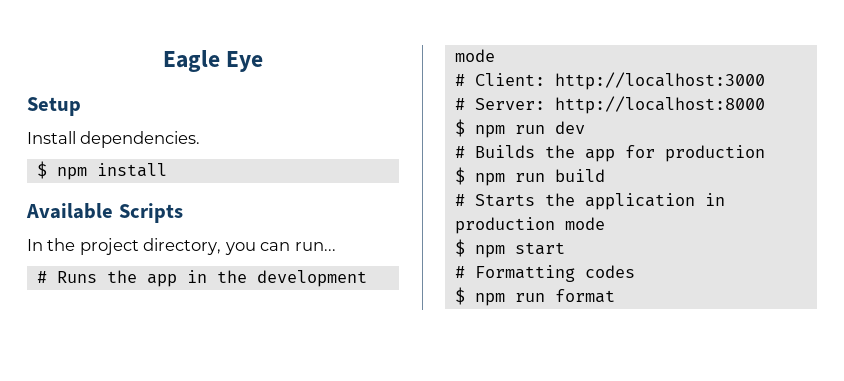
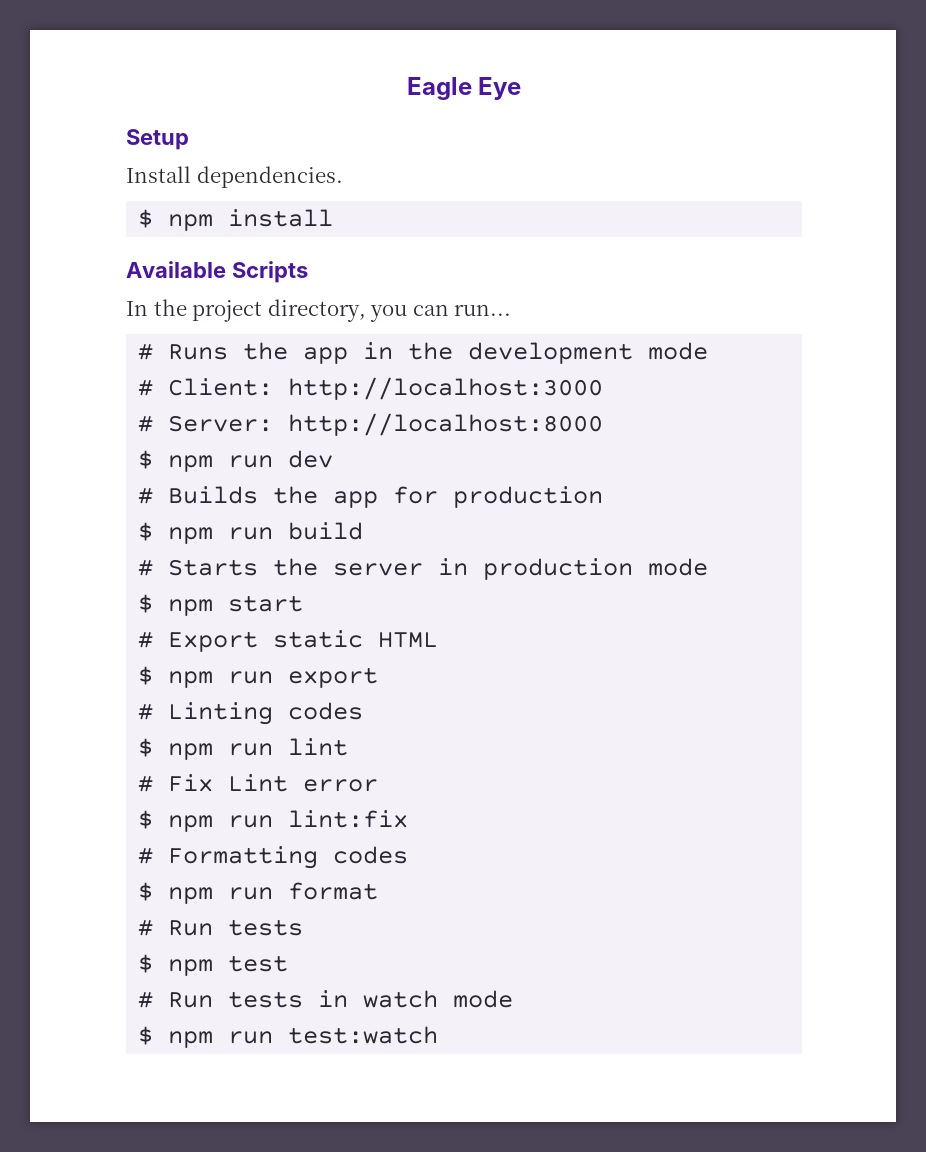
[584,193,695,210] application -> [333,563,424,576] server
(565, 248) none -> [138,630,439,652] [138,666,379,688] [138,702,364,725] [138,738,349,760] [138,774,379,792] [138,810,409,832] // # Export static HTML // $ npm run export // # Linting codes // $ npm run lint // # Fix Lint error // $ npm run lint:fix
(615, 296) none -> [138,919,304,936] [138,954,289,976] [138,990,514,1008] [138,1026,439,1048] // # Run tests // $ npm test // # Run tests in watch mode // $ npm run test:watch

